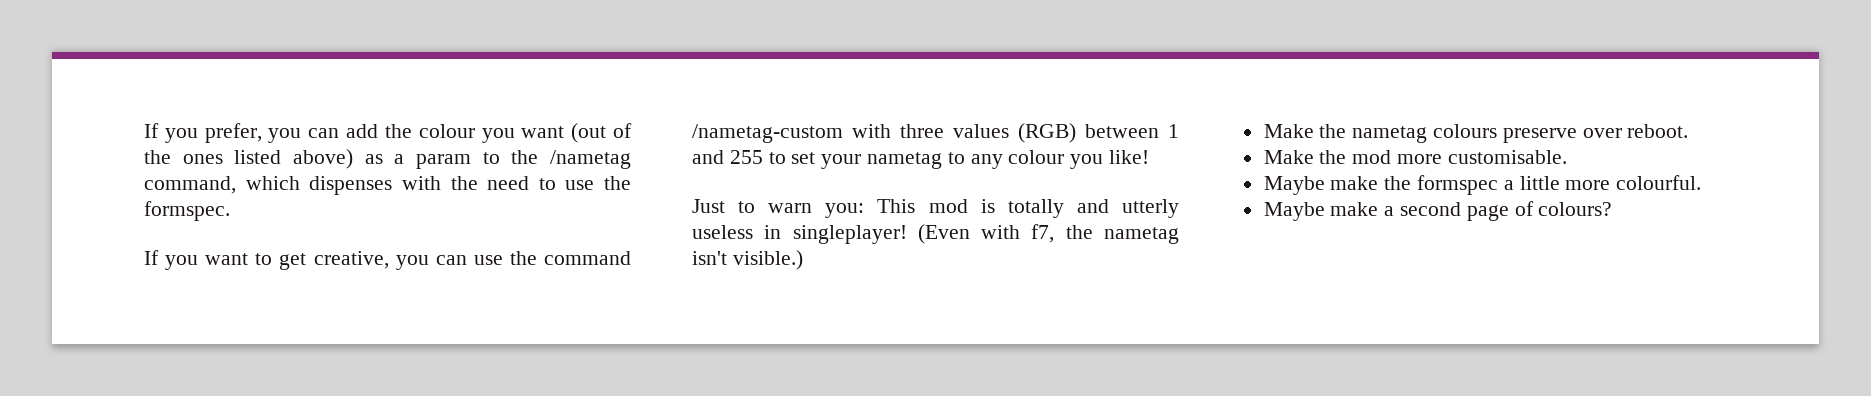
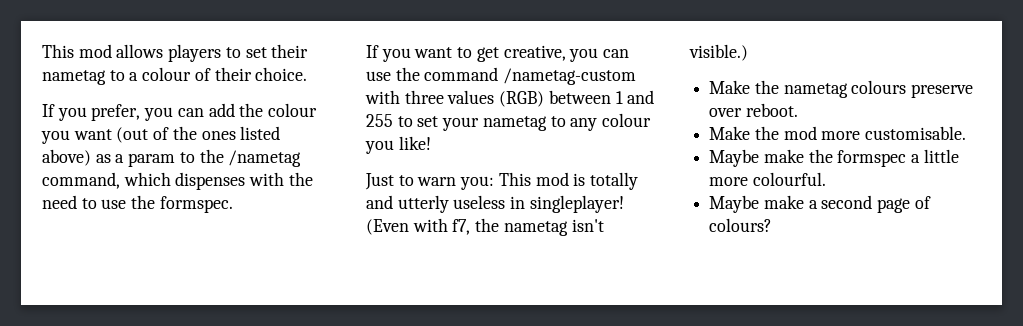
(144, 130) none -> [42,44,309,62] [42,67,308,85] This mod allows players to set their nametag to a colour of their choice. //

